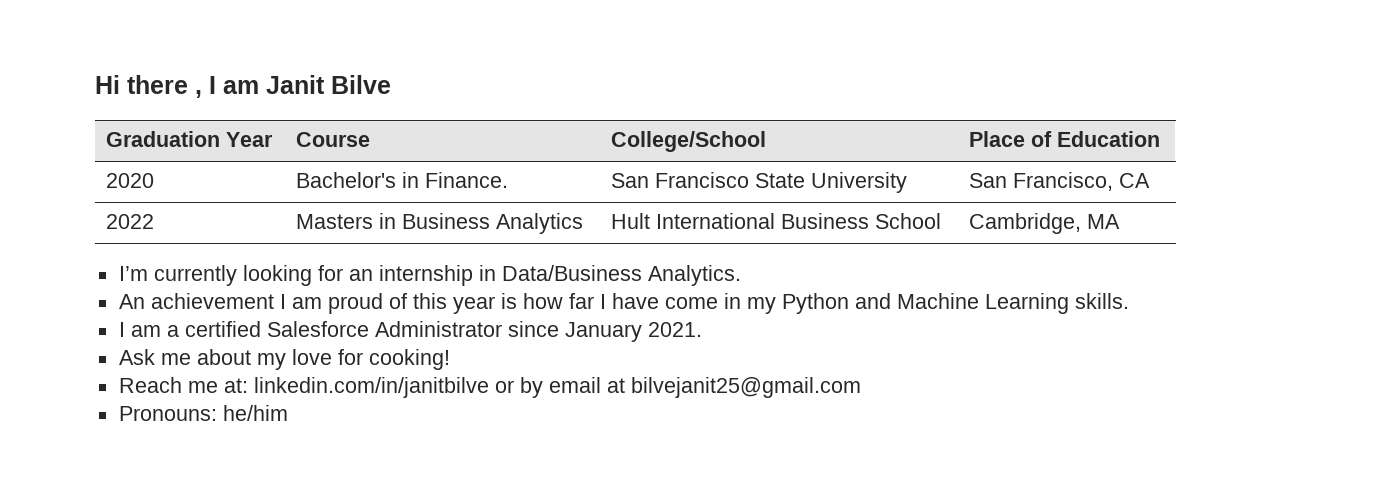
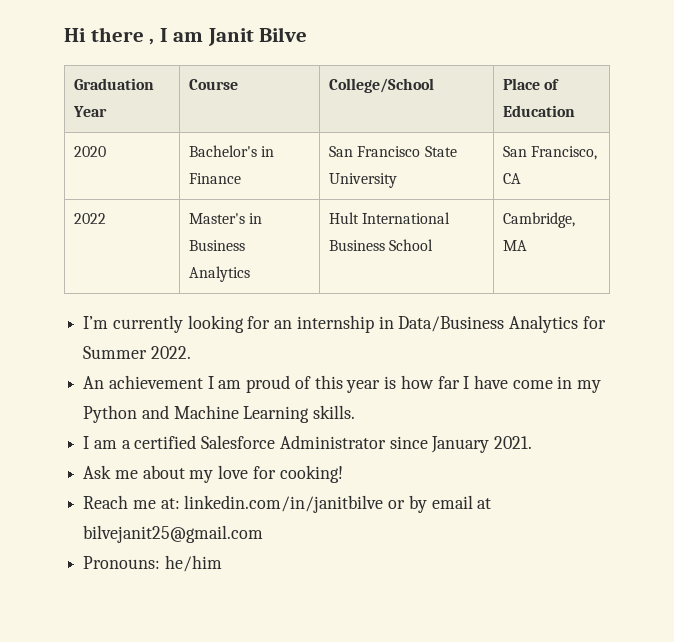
[425,172,509,188] Finance. -> [189,173,242,184] Finance
[296,214,374,229] Masters -> [189,213,246,224] Master's
[647,265,741,286] Analytics. -> [509,315,606,333] [83,346,191,359] Analytics for Summer 2022.

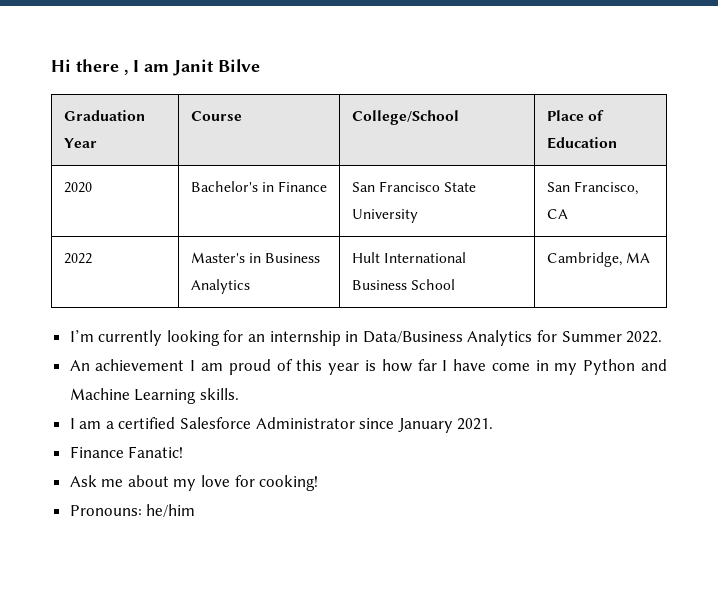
(533, 442) none -> [69,446,184,458] // Finance Fanatic!
[83,495,492,513] [83,525,264,543] // Reach me at: linkedin.com/in/janitbilve or by email at bilvejanit25@gmail.com -> (319, 483) none

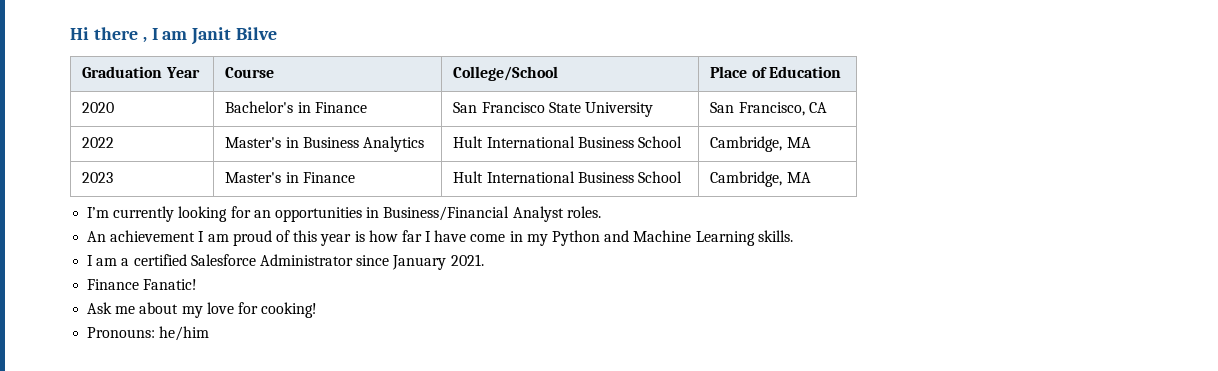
(650, 257) none -> [82,172,114,183] [225,172,355,183] [453,171,682,183] [710,171,811,187] // 2023 | Master's in Finance | Hult International Business School | Cambridge, MA
[269,330,663,346] internship in Data/Business Analytics for Summer 2022. -> [274,206,601,222] opportunities in Business/Financial Analyst roles.

